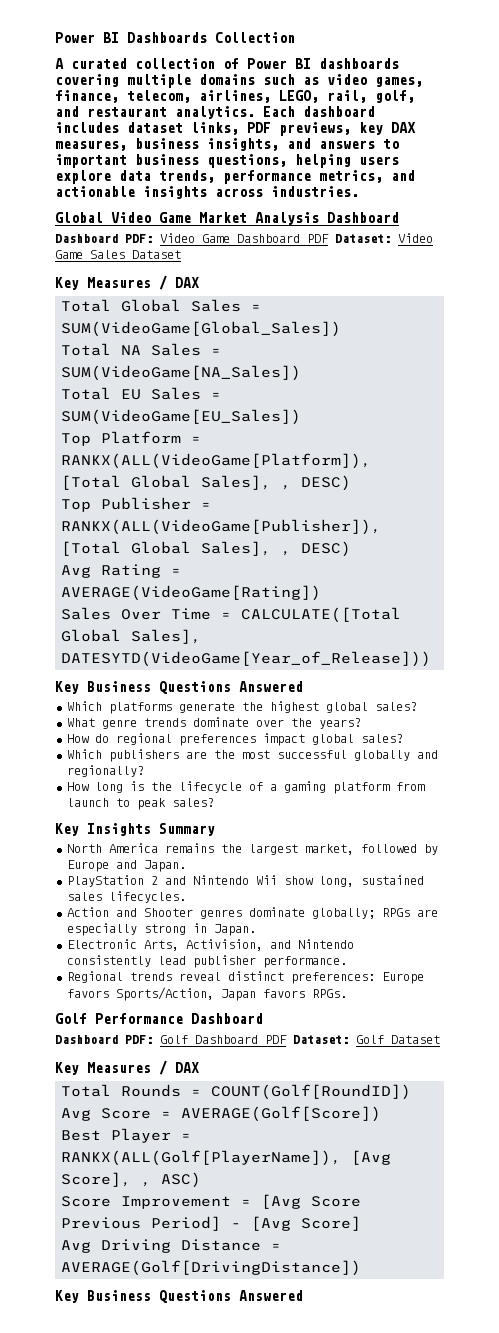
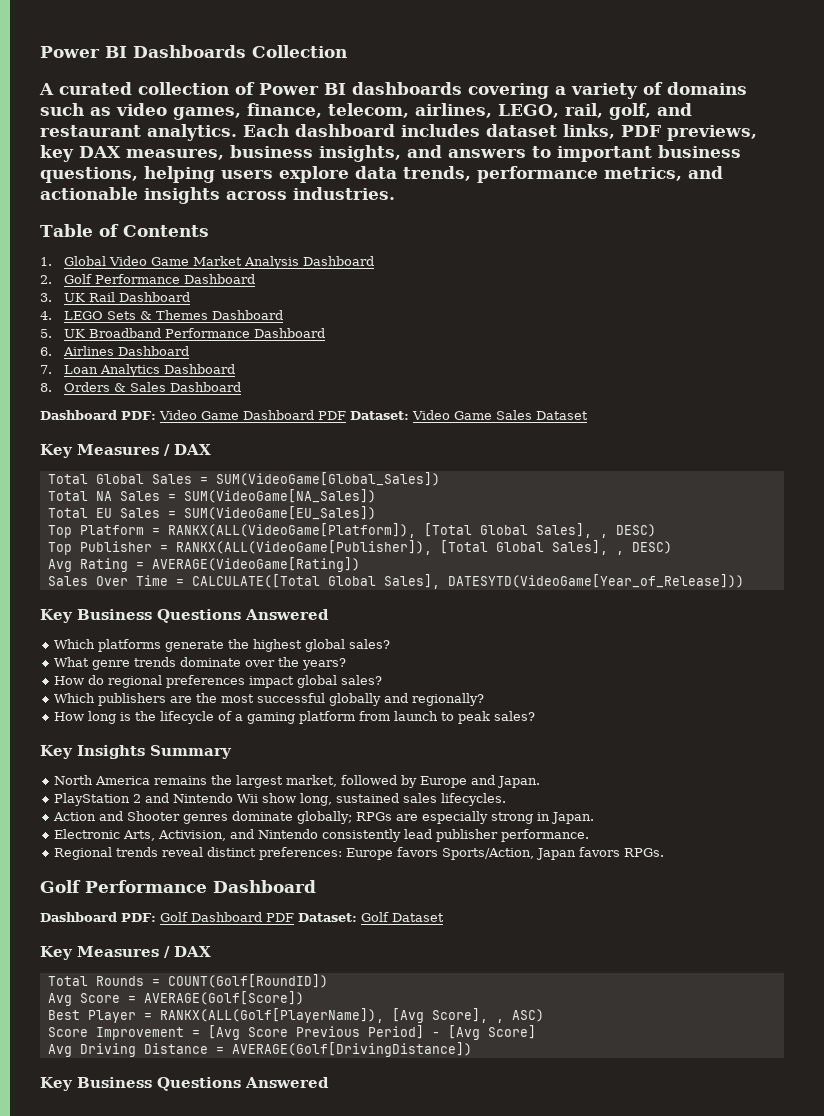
[127,74,191,88] multiple -> [555,82,663,99] a variety of
(359, 191) none -> [40,224,209,237] [40,257,52,266] Table of Contents // 1.
(399, 217) none -> [40,274,255,284] [40,292,190,302] [40,310,283,320] [40,328,325,338] [40,346,189,356] [40,364,235,377] [40,382,241,392] // 2. Golf Performance Dashboard // 3. UK Rail Dashboard // 4. LEGO Sets & Themes Dashboard // 5. UK Broadband Performance Dashboard // 6. Airlines Dashboard // 7. Loan Analytics Dashboard // 8. Orders & Sales Dashboard

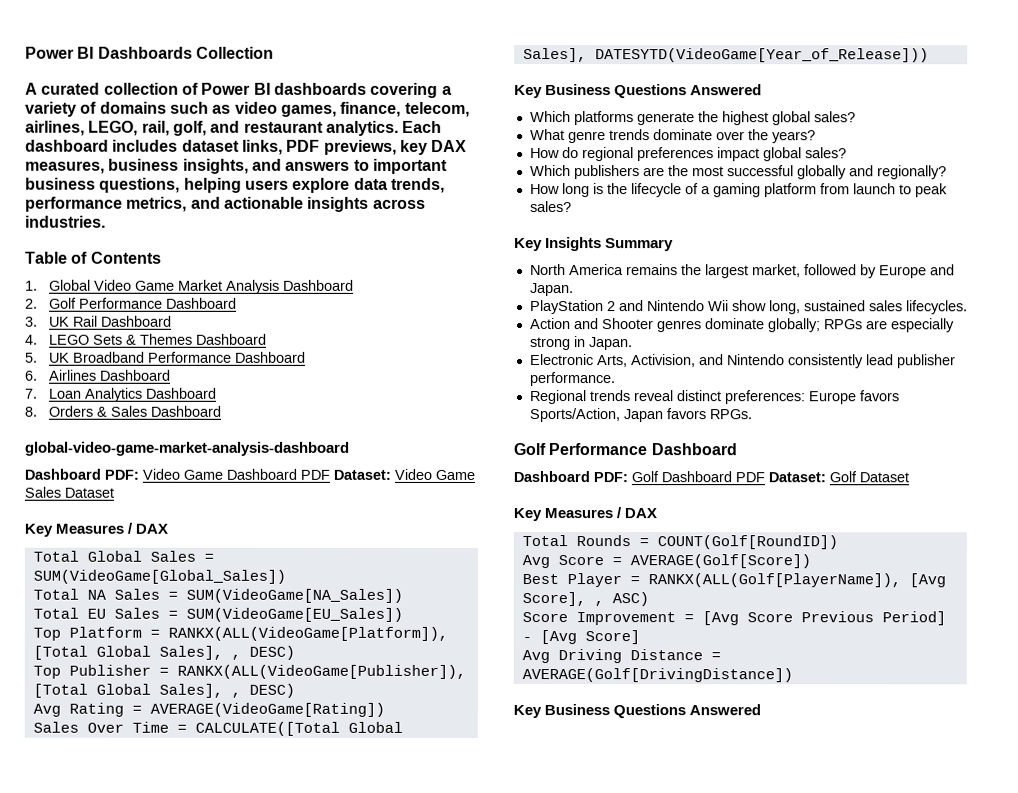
(241, 387) none -> [24,441,349,456] // global-video-game-market-analysis-dashboard

